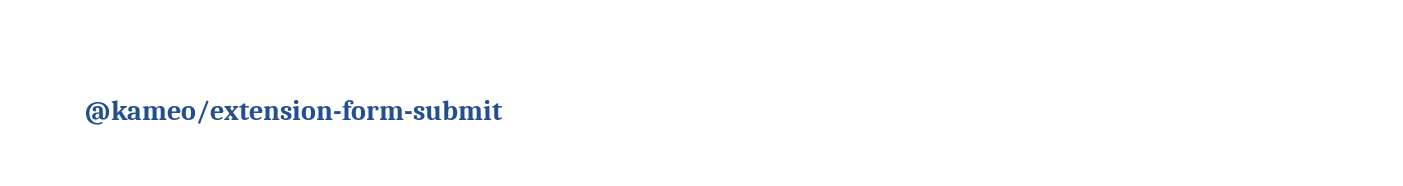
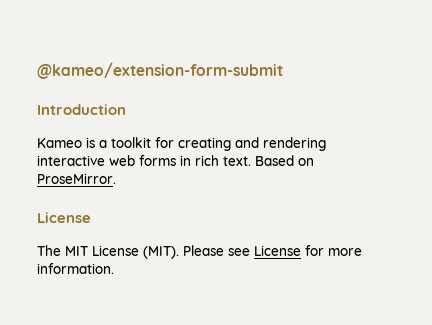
(503, 112) none -> [37,104,126,115] [37,137,326,151] [37,155,314,166] [37,173,116,184] [37,212,91,223] [37,245,362,259] [37,263,114,274] // Introduction // Kameo is a toolkit for creating and rendering interactive web forms in rich text. Based on ProseMirror. // License // The MIT License (MIT). Please see License for more information.

